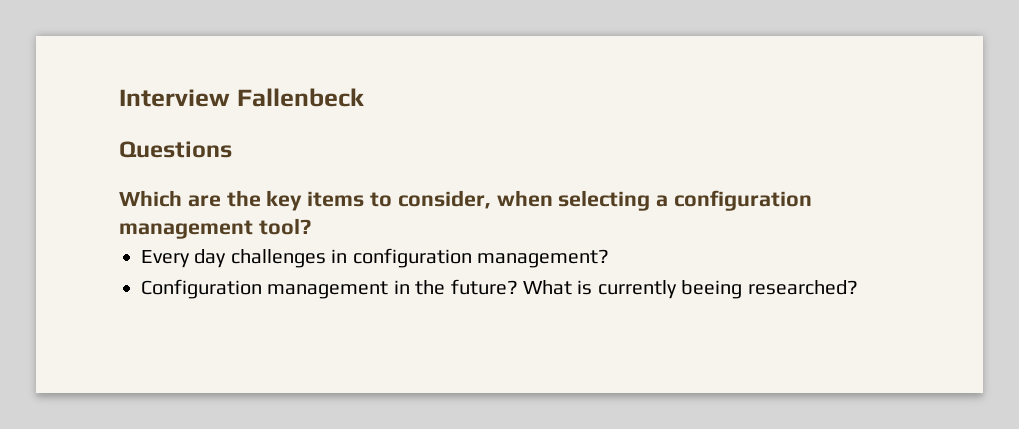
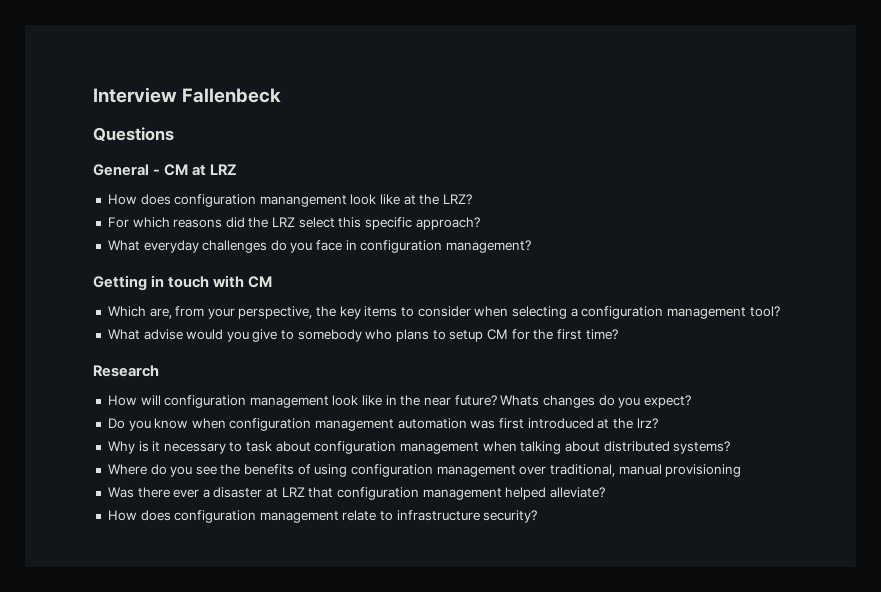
[119,190,221,207] Which are -> [93,164,238,176] [107,194,473,207] [107,217,480,230] [107,240,532,253] [93,275,273,291] [107,306,313,319] General - CM at LRZ // How does configuration manangement look like at the LRZ? // For which reasons did the LRZ select this specific approach? // What everyday challenges do you face in configuration management? // Getting in touch with CM // Which are, from your perspective,
[397,190,491,209] consider, -> [417,306,471,317] consider
[141,248,609,268] [141,279,858,299] Every day challenges in configuration management? // Configuration management in the future? What is currently beeing researched? -> [107,329,618,342] [93,365,159,377] [107,395,691,408] [107,418,658,431] [107,441,731,454] [107,464,742,477] [107,487,605,500] [107,510,538,523] What advise would you give to somebody who plans to setup CM for the first time? // Research // How will configuration management look like in the near future? Whats changes do you expect? // Do you know when configuration management automation was first introduced at the lrz? // Why is it necessary to task about configuration management when talking about distributed systems? // Where do you see the benefits of using configuration management over traditional, manual provisioning // Was there ever a disaster at LRZ that configuration management helped alleviate? // How does configuration management relate to infrastructure security?

